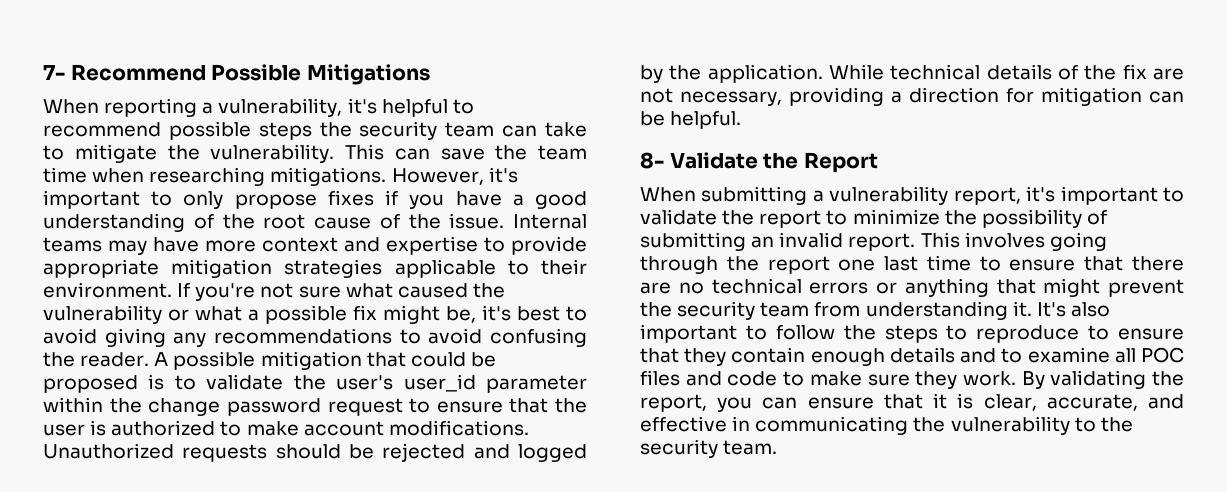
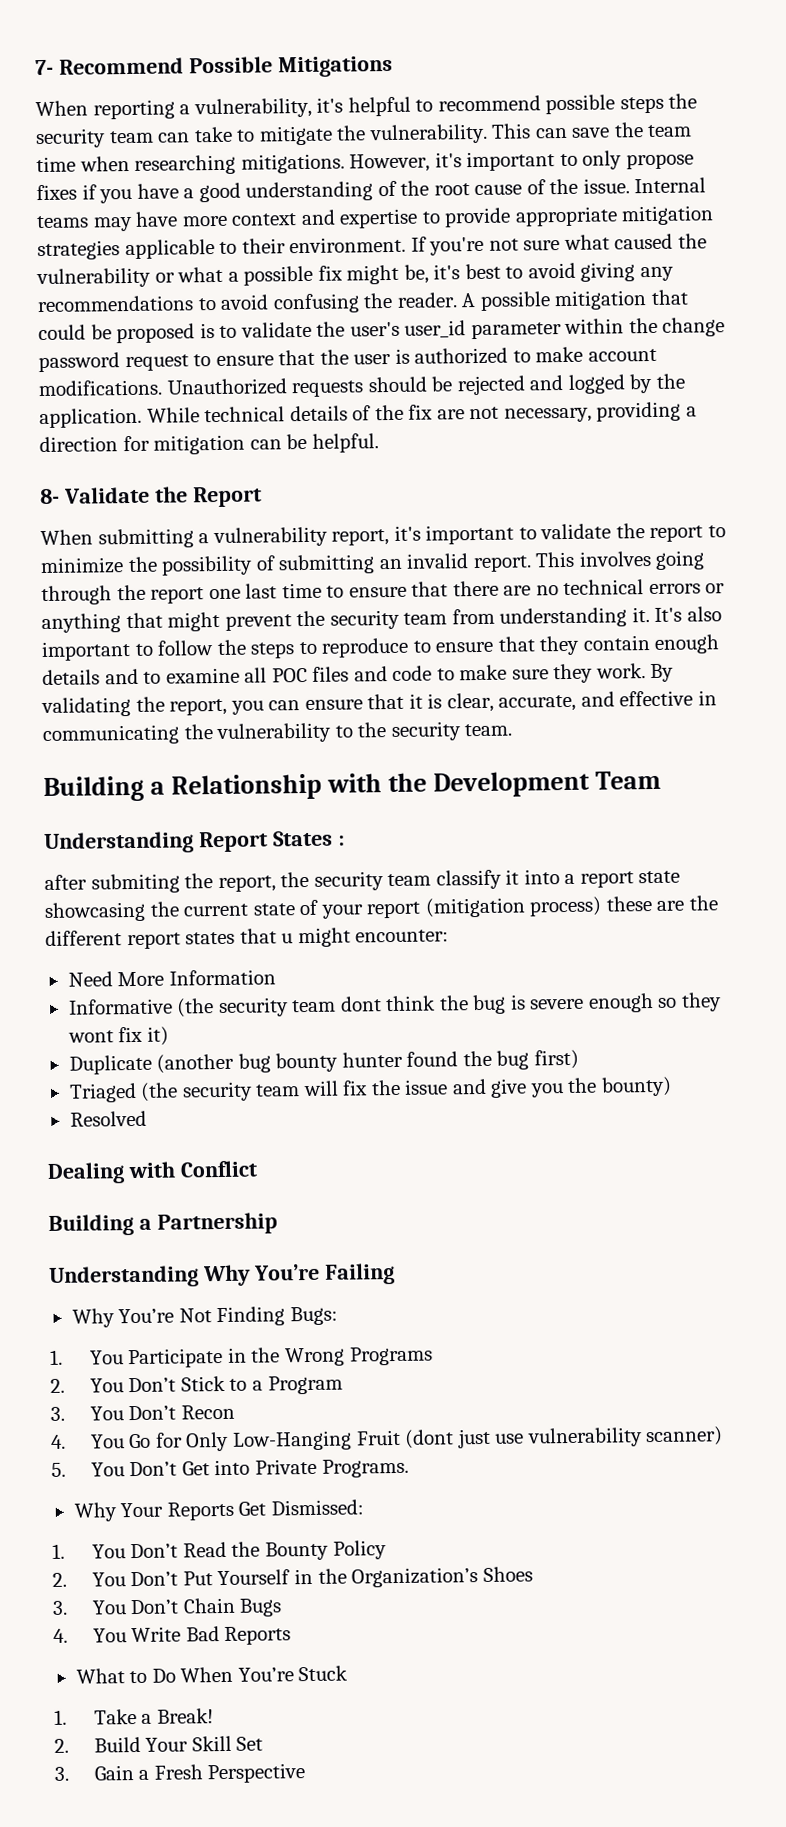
(778, 447) none -> [43,770,662,803] [44,830,345,855] [44,869,681,894] [44,895,718,923] [45,927,450,950] [67,969,276,987] [67,992,722,1018] [67,1026,169,1046] [68,1049,579,1075] [68,1076,672,1103] [69,1110,147,1127] [47,1160,258,1184] [48,1212,278,1236] [49,1263,395,1288] [71,1306,338,1328] [50,1346,433,1369] [50,1375,343,1395] [50,1404,235,1421] [50,1426,724,1452] [51,1458,409,1478] [73,1499,364,1522] [52,1540,387,1561] [52,1566,533,1588] [52,1597,283,1617] [53,1626,292,1645] [75,1665,349,1684] [54,1708,214,1725] [54,1735,264,1753] [54,1763,306,1784] // Building a Relationship with the Development Team // Understanding Report States : // after submiting the report, the security team classify it into a report state showcasing the current state of your report (mitigation process) these are the different report states that u might encounter: // Need More Information // Informative (the security team dont think the bug is severe enough so they wont fix it) // Duplicate (another bug bounty hunter found the bug first) // Triaged (the security team will fix the issue and give you the bounty) // Resolved // Dealing with Conflict // Building a Partnership // Understanding Why You’re Failing // Why You’re Not Finding Bugs: // 1. You Participate in the Wrong Programs // 2. You Don’t Stick to a Program // 3. You Don’t Recon // 4. You Go for Only Low-Hanging Fruit (dont just use vulnerability scanner) // 5. You Don’t Get into Private Programs. // Why Your Reports Get Dismissed: // 1. You Don’t Read the Bounty Policy // 2. You Don’t Put Yourself in the Organization’s Shoes // 3. You Don’t Chain Bugs // 4. You Write Bad Reports // What to Do When You’re Stuck // 1. Take a Break! // 2. Build Your Skill Set // 3. Gain a Fresh Perspective

